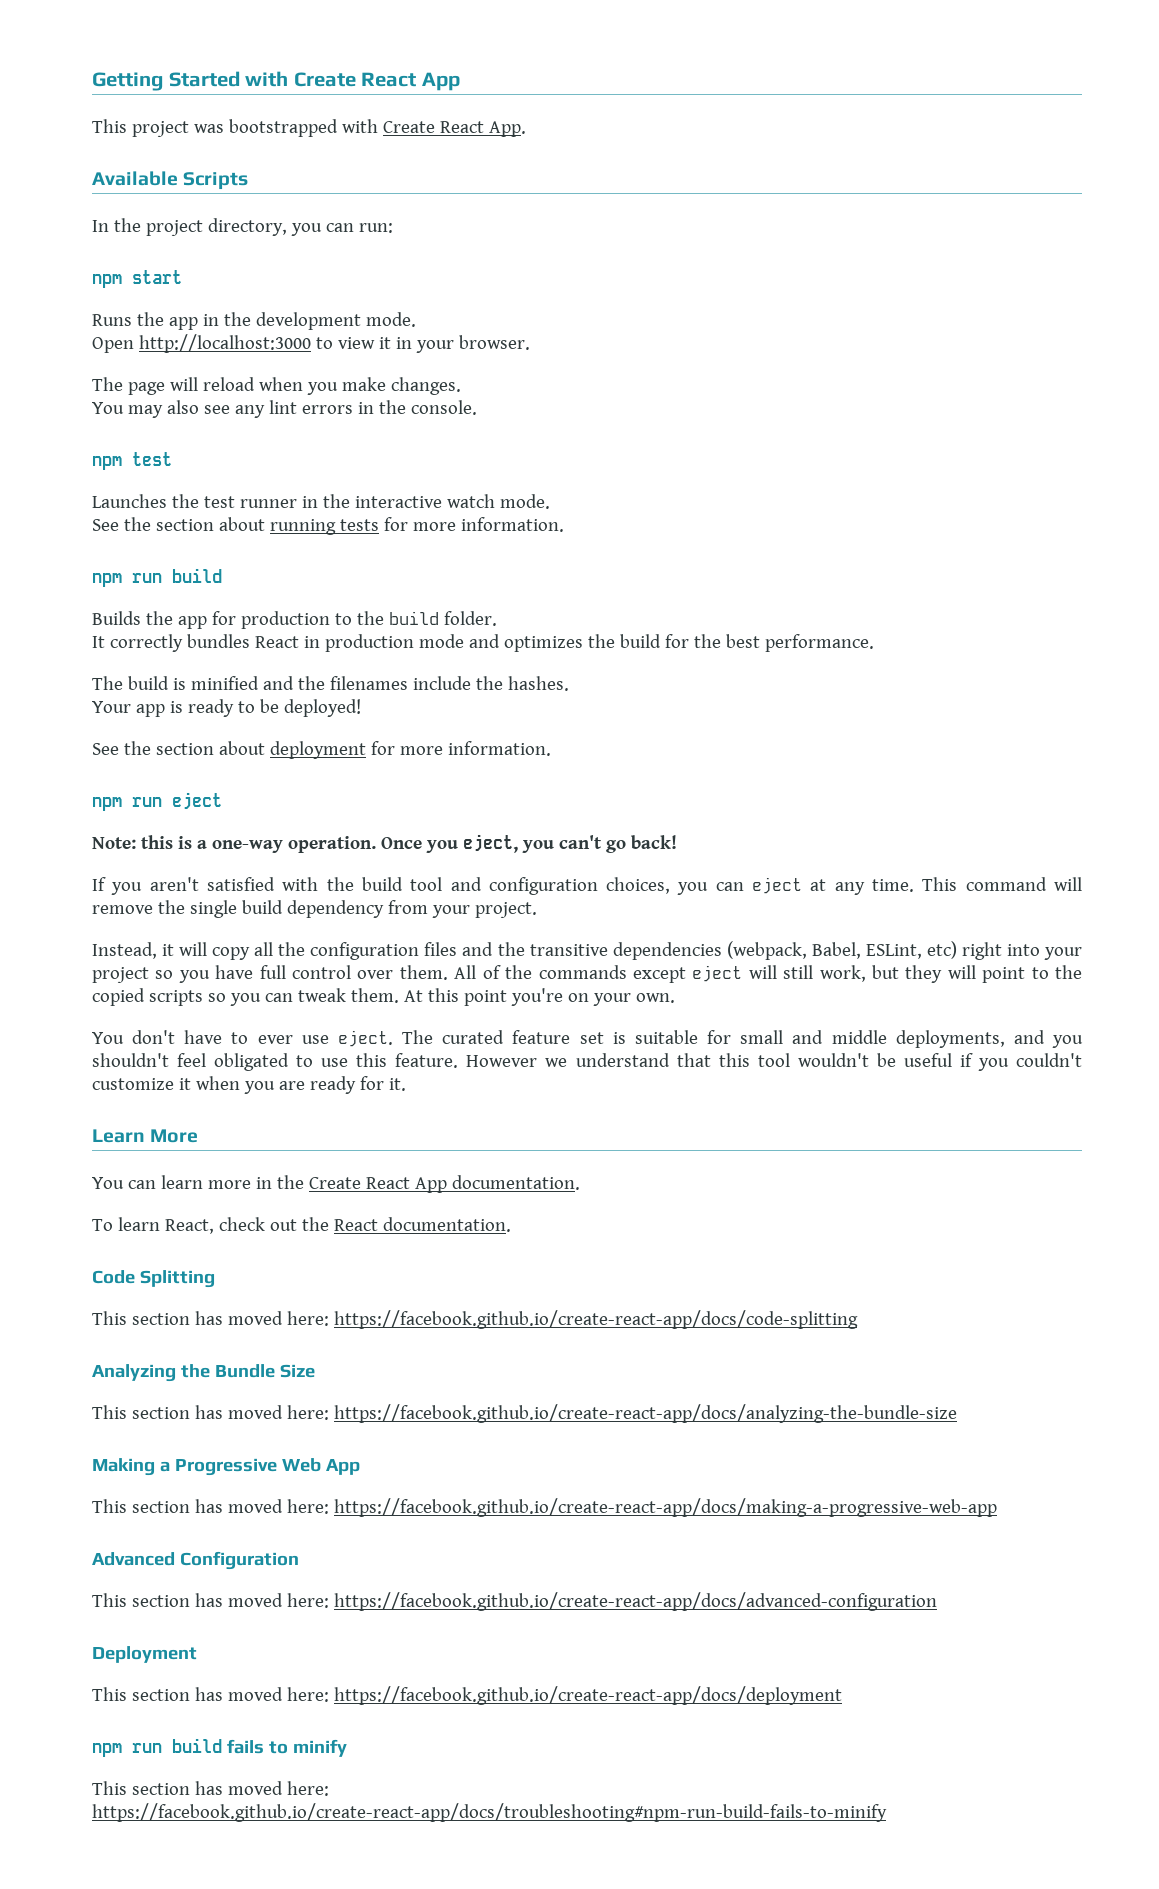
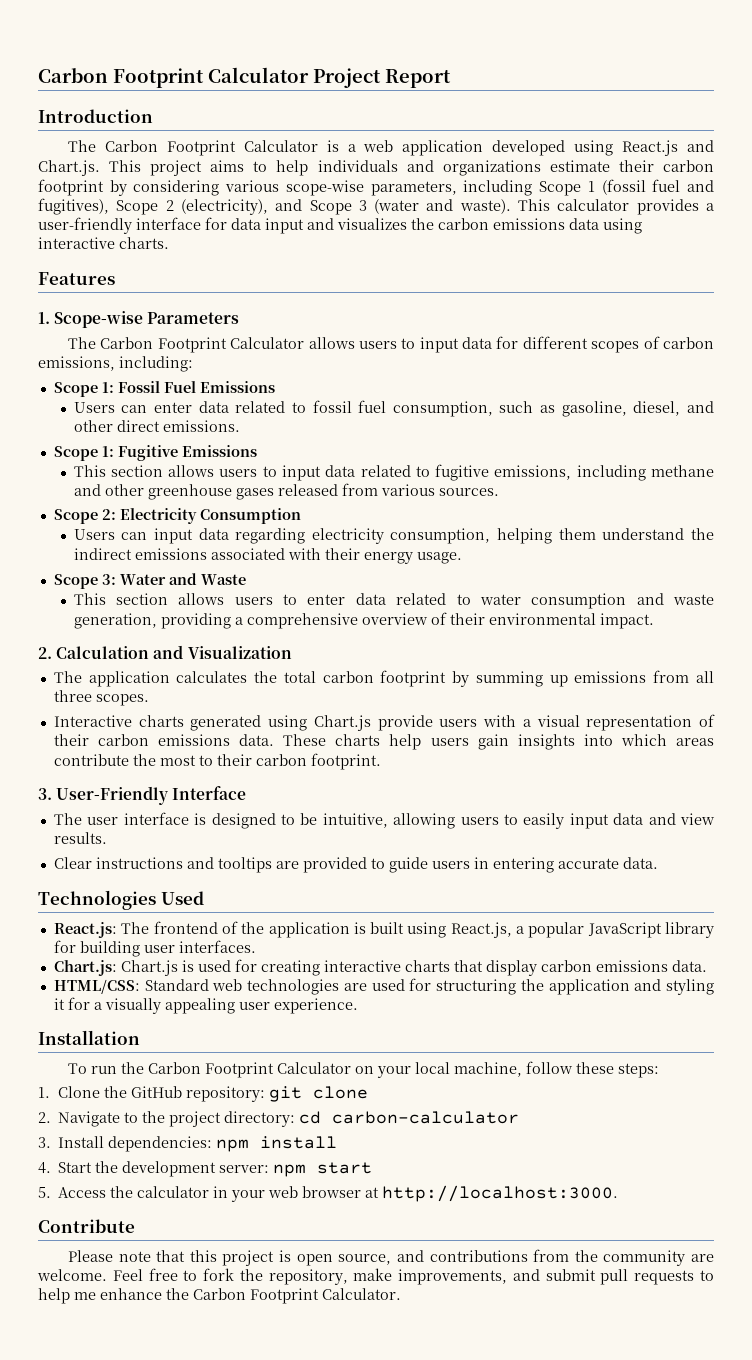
[92,71,460,91] [92,119,526,137] [92,171,249,190] [92,218,393,236] [92,270,182,288] [92,312,416,330] [92,334,530,353] [92,377,461,395] [92,400,477,418] [92,452,172,470] [92,494,550,509] [92,517,564,535] [92,568,222,587] [92,611,497,629] [92,634,874,652] [92,676,569,691] [92,699,361,717] [92,741,551,759] [92,792,222,811] [92,834,677,853] [92,877,1082,895] [92,900,537,918] [92,941,1082,960] [92,965,1082,983] [92,988,675,1006] [92,1030,1083,1048] [92,1053,1082,1071] [92,1076,406,1094] [92,1129,199,1143] [92,1175,580,1193] [92,1217,511,1234] [92,1270,215,1288] [92,1310,858,1329] [92,1364,315,1382] [92,1404,957,1423] [92,1458,360,1476] [92,1498,997,1517] [92,1551,299,1570] [92,1592,937,1611] [92,1646,197,1663] [92,1686,842,1705] [92,1738,347,1757] [92,1781,329,1796] [92,1803,887,1822] Getting Started with Create React App // This project was bootstrapped with Create React App. // Available Scripts // In the project directory, you can run: // npm start // Runs the app in the development mode. // Open http://localhost:3000 to view it in your browser. // The page will reload when you make changes. // You may also see any lint errors in the console. // npm test // Launches the test runner in the interactive watch mode. // See the section about running tests for more information. // npm run build // Builds the app for production to the build folder. // It correctly bundles React in production mode and optimizes the build for the best performance. // The build is minified and the filenames include the hashes. // Your app is ready to be deployed! // See the section about deployment for more information. // npm run eject // Note: this is a one-way operation. Once you eject, you can't go back! // If you aren't satisfied with the build tool and configuration choices, you can eject at any time. This command will remove the single build dependency from your project. // Instead, it will copy all the configuration files and the transitive dependencies (webpack, Babel, ESLint, etc) right into your project so you have full control over them. All of the commands except eject will still work, but they will point to the copied scripts so you can tweak them. At this point you're on your own. // You don't have to ever use eject. The curated feature set is suitable for small and middle deployments, and you shouldn't feel obligated to use this feature. However we understand that this tool wouldn't be useful if you couldn't customize it when you are ready for it. // Learn More // You can learn more in the Create React App documentation. // To learn React, check out the React documentation. // Code Splitting // This section has moved here: https://facebook.github.io/create-react-app/docs/code-splitting // Analyzing the Bundle Size // This section has moved here: https://facebook.github.io/create-react-app/docs/analyzing-the-bundle-size // Making a Progressive Web App // This section has moved here: https://facebook.github.io/create-react-app/docs/making-a-progressive-web-app // Advanced Configuration // This section has moved here: https://facebook.github.io/create-react-app/docs/advanced-configuration // Deployment // This section has moved here: https://facebook.github.io/create-react-app/docs/deployment // npm run build fails to minify // This section has moved here: https://facebook.github.io/create-react-app/docs/troubleshooting#npm-run-build-fails-to-minify -> [38,67,451,88] [38,109,153,123] [68,140,715,156] [38,160,714,176] [38,179,715,196] [38,198,714,215] [38,217,642,234] [38,237,169,249] [38,272,115,285] [38,311,240,328] [68,336,714,353] [38,356,193,372] [53,381,275,397] [73,400,714,417] [73,420,240,432] [53,445,257,461] [73,464,715,481] [73,483,499,500] [53,508,301,524] [73,528,715,544] [73,548,462,564] [53,573,246,589] [73,593,714,609] [73,612,654,629] [38,645,292,659] [53,670,714,687] [53,690,149,706] [53,714,716,731] [53,734,714,750] [53,753,381,770] [38,786,247,805] [53,812,715,829] [53,832,107,844] [53,857,658,873] [38,890,204,910] [53,921,715,938] [53,940,256,957] [53,959,707,976] [53,978,715,995] [53,997,358,1014] [38,1030,140,1045] [68,1061,660,1078] [38,1086,368,1102] [38,1111,520,1127] [38,1136,338,1152] [38,1161,373,1177] [38,1185,619,1202] [38,1219,135,1233] [68,1249,715,1266] [37,1268,714,1285] [38,1288,401,1304] Carbon Footprint Calculator Project Report // Introduction // The Carbon Footprint Calculator is a web application developed using React.js and Chart.js. This project aims to help individuals and organizations estimate their carbon footprint by considering various scope-wise parameters, including Scope 1 (fossil fuel and fugitives), Scope 2 (electricity), and Scope 3 (water and waste). This calculator provides a user-friendly interface for data input and visualizes the carbon emissions data using interactive charts. // Features // 1. Scope-wise Parameters // The Carbon Footprint Calculator allows users to input data for different scopes of carbon emissions, including: // Scope 1: Fossil Fuel Emissions // Users can enter data related to fossil fuel consumption, such as gasoline, diesel, and other direct emissions. // Scope 1: Fugitive Emissions // This section allows users to input data related to fugitive emissions, including methane and other greenhouse gases released from various sources. // Scope 2: Electricity Consumption // Users can input data regarding electricity consumption, helping them understand the indirect emissions associated with their energy usage. // Scope 3: Water and Waste // This section allows users to enter data related to water consumption and waste generation, providing a comprehensive overview of their environmental impact. // 2. Calculation and Visualization // The application calculates the total carbon footprint by summing up emissions from all three scopes. // Interactive charts generated using Chart.js provide users with a visual representation of their carbon emissions data. These charts help users gain insights into which areas contribute the most to their carbon footprint. // 3. User-Friendly Interface // The user interface is designed to be intuitive, allowing users to easily input data and view results. // Clear instructions and tooltips are provided to guide users in entering accurate data. // Technologies Used // React.js: The frontend of the application is built using React.js, a popular JavaScript library for building user interfaces. // Chart.js: Chart.js is used for creating interactive charts that display carbon emissions data. // HTML/CSS: Standard web technologies are used for structuring the application and styling it for a visually appealing user experience. // Installation // To run the Carbon Footprint Calculator on your local machine, follow these steps: // 1. Clone the GitHub repository: git clone // 2. Navigate to the project directory: cd carbon-calculator // 3. Install dependencies: npm install // 4. Start the development server: npm start // 5. Access the calculator in your web browser at http://localhost:3000. // Contribute // Please note that this project is open source, and contributions from the community are welcome. Feel free to fork the repository, make improvements, and submit pull requests to help me enhance the Carbon Footprint Calculator.

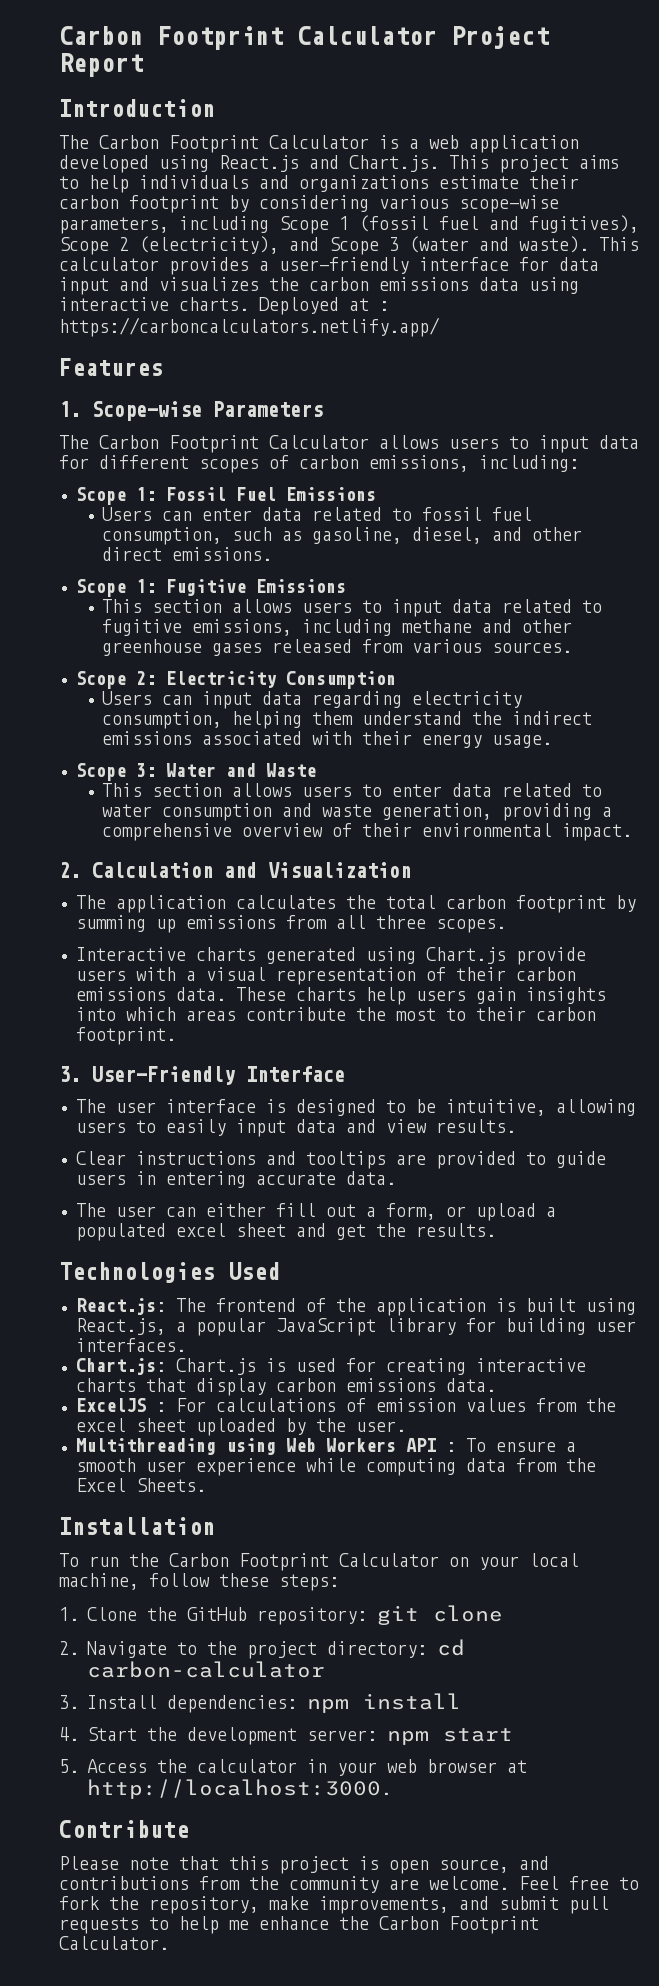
(169, 243) none -> [259,297,389,315] [59,317,440,337] Deployed at : https://carboncalculators.netlify.app/
(658, 863) none -> [75,1203,556,1221] [75,1223,496,1241] // The user can either fill out a form, or upload a populated excel sheet and get the results.
[53,978,715,995] [53,997,358,1014] HTML/CSS: Standard web technologies are used for structuring the application and styling it for a visually appealing user experience. -> [75,1398,616,1412] [75,1418,406,1436] [75,1438,576,1455] [75,1458,596,1476] [75,1478,206,1492] ExcelJS : For calculations of emission values from the excel sheet uploaded by the user. // Multithreading using Web Workers API : To ensure a smooth user experience while computing data from the Excel Sheets.

